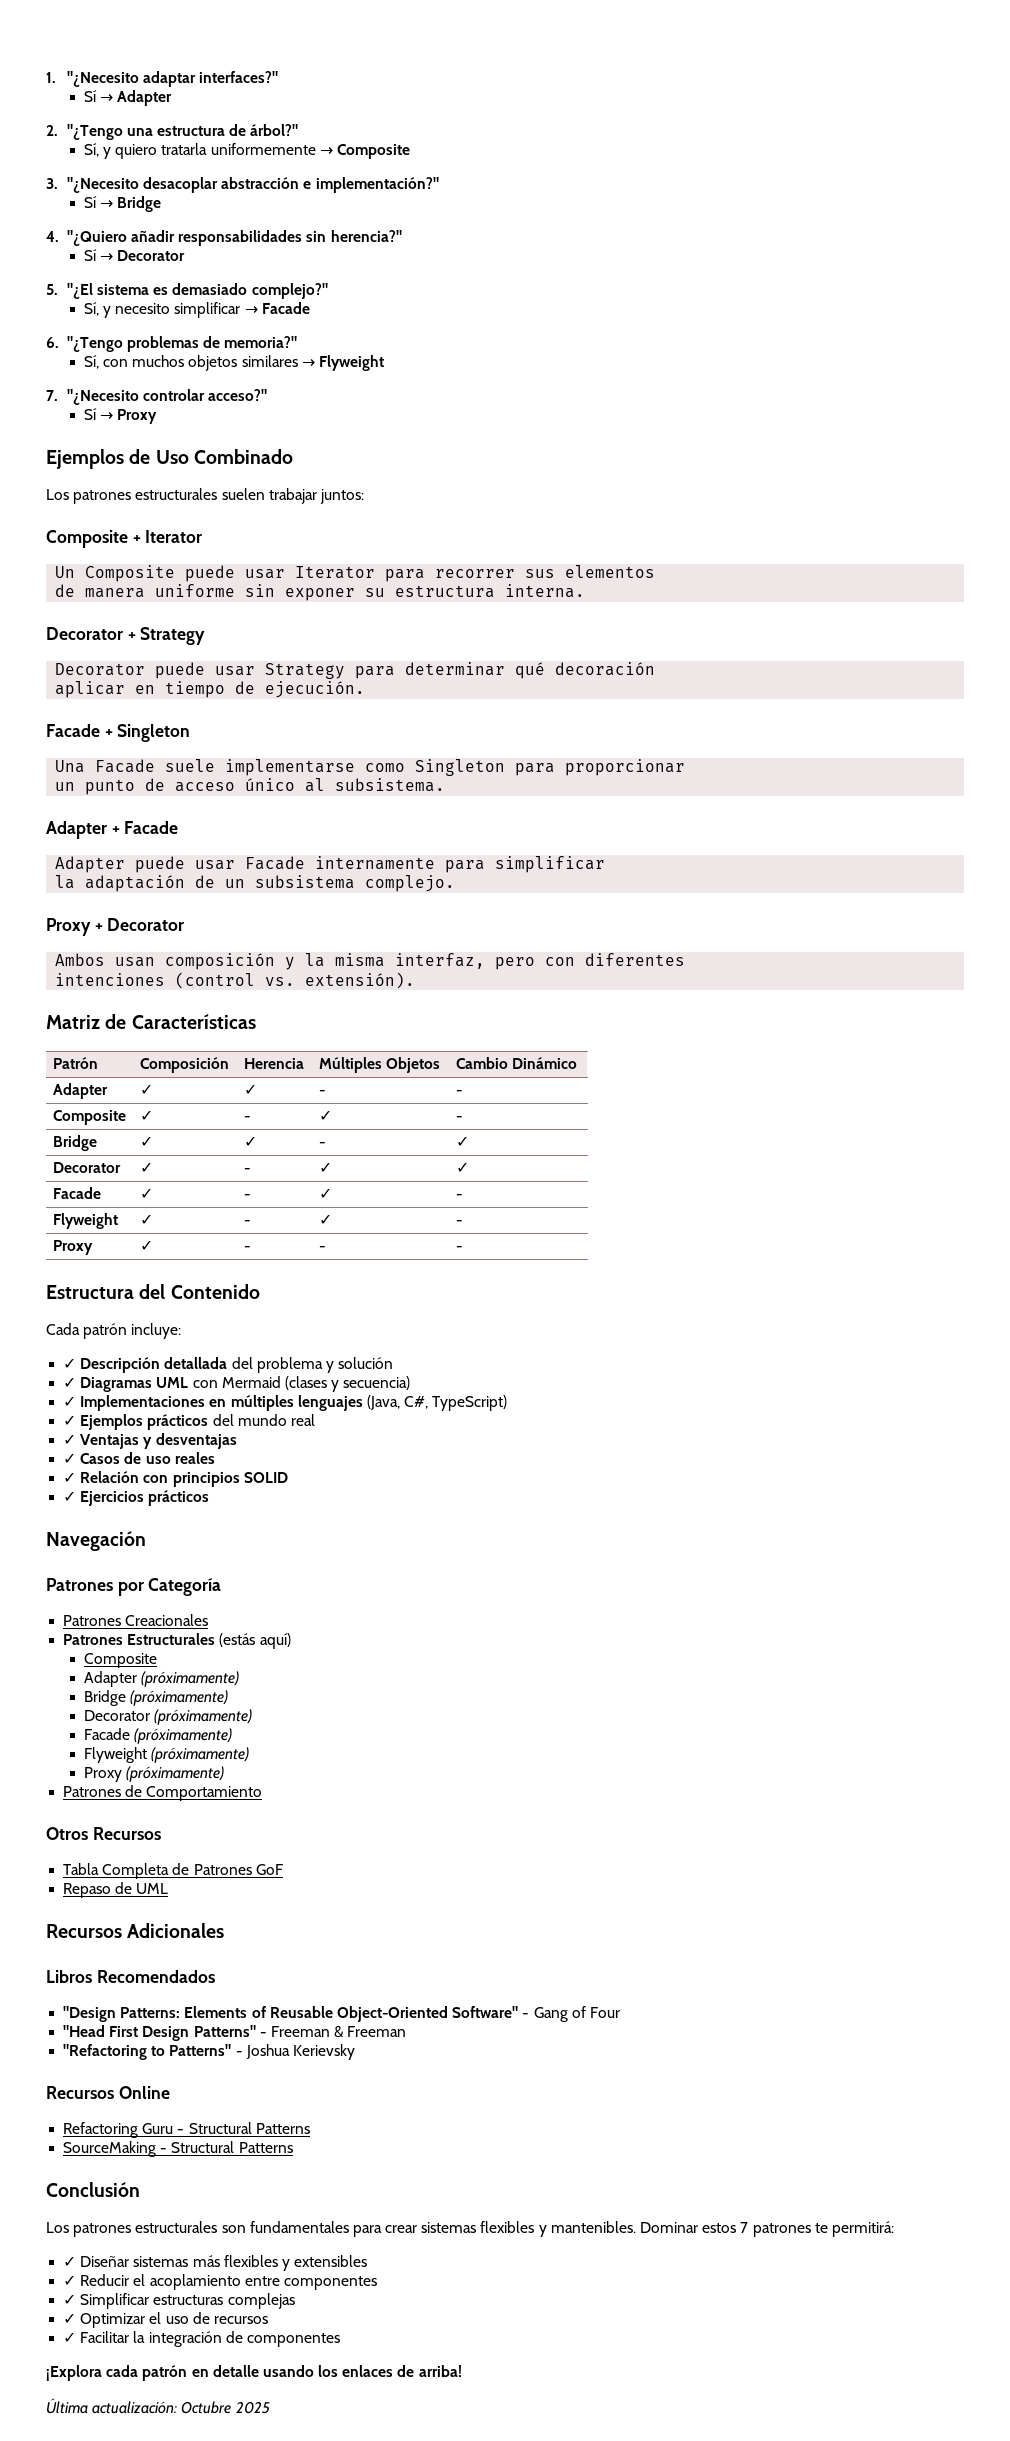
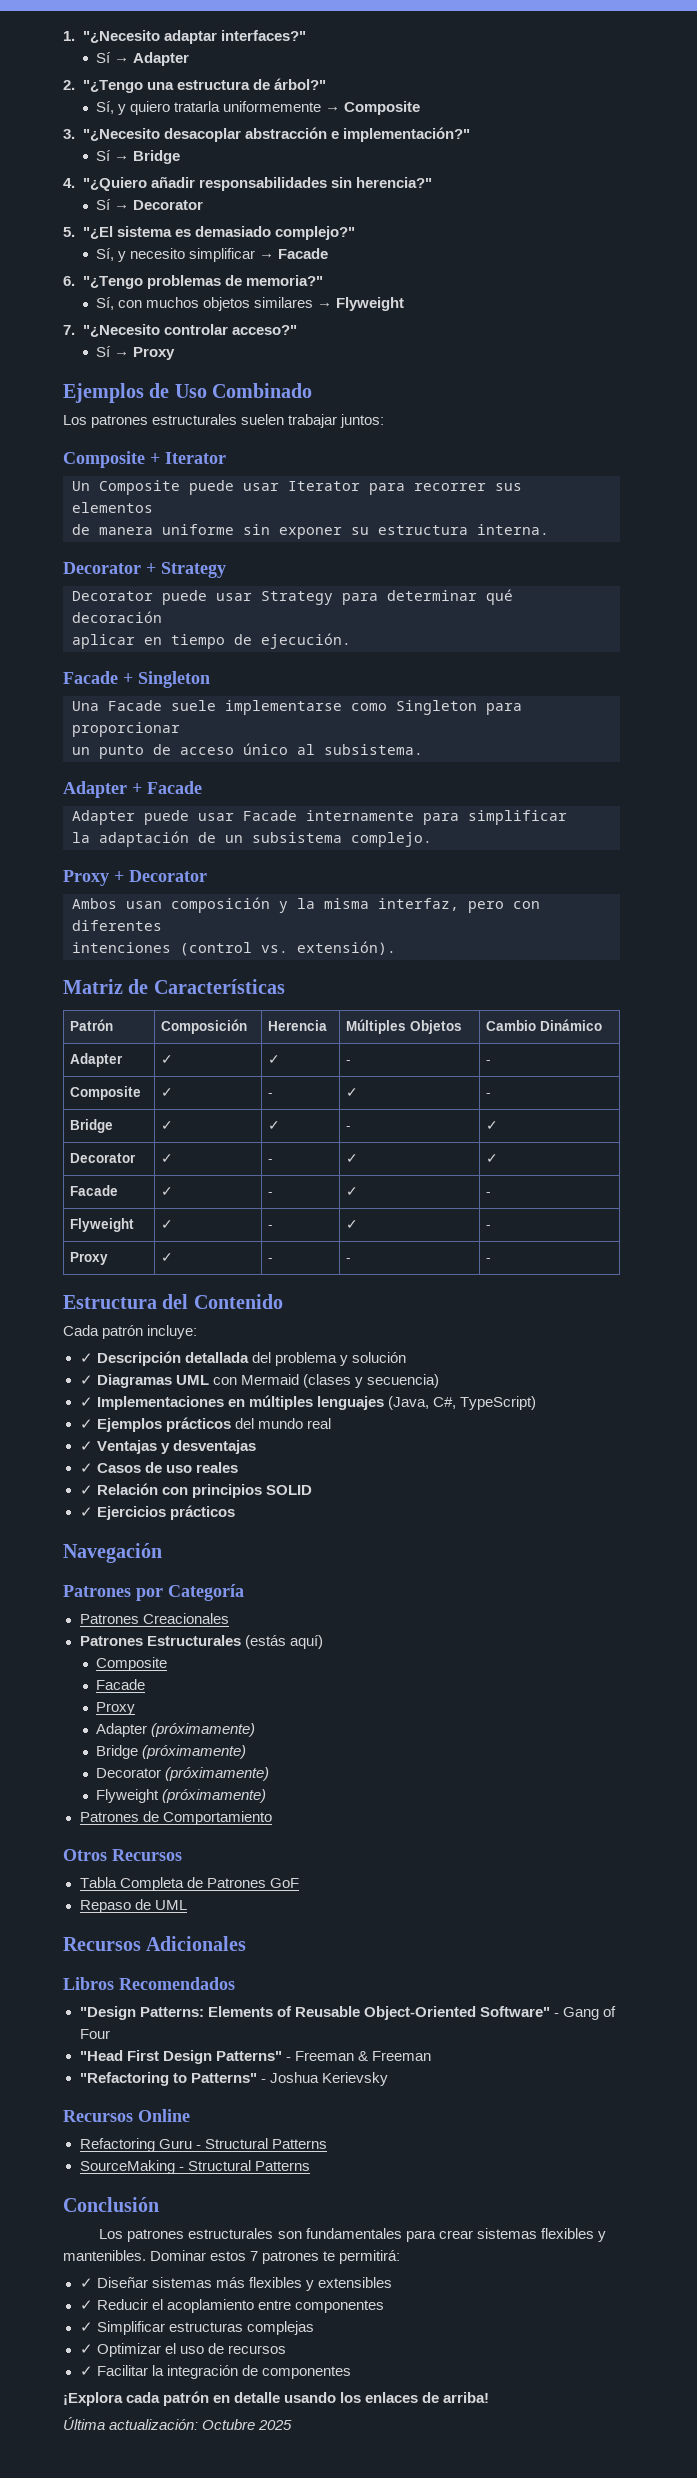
(157, 1660) none -> [96,1679,146,1690] [96,1702,136,1715] // Facade // Proxy
[83,1728,232,1744] // Facade (próximamente) -> (270, 1774) none
[83,1766,224,1782] // Proxy (próximamente) -> (267, 1796) none

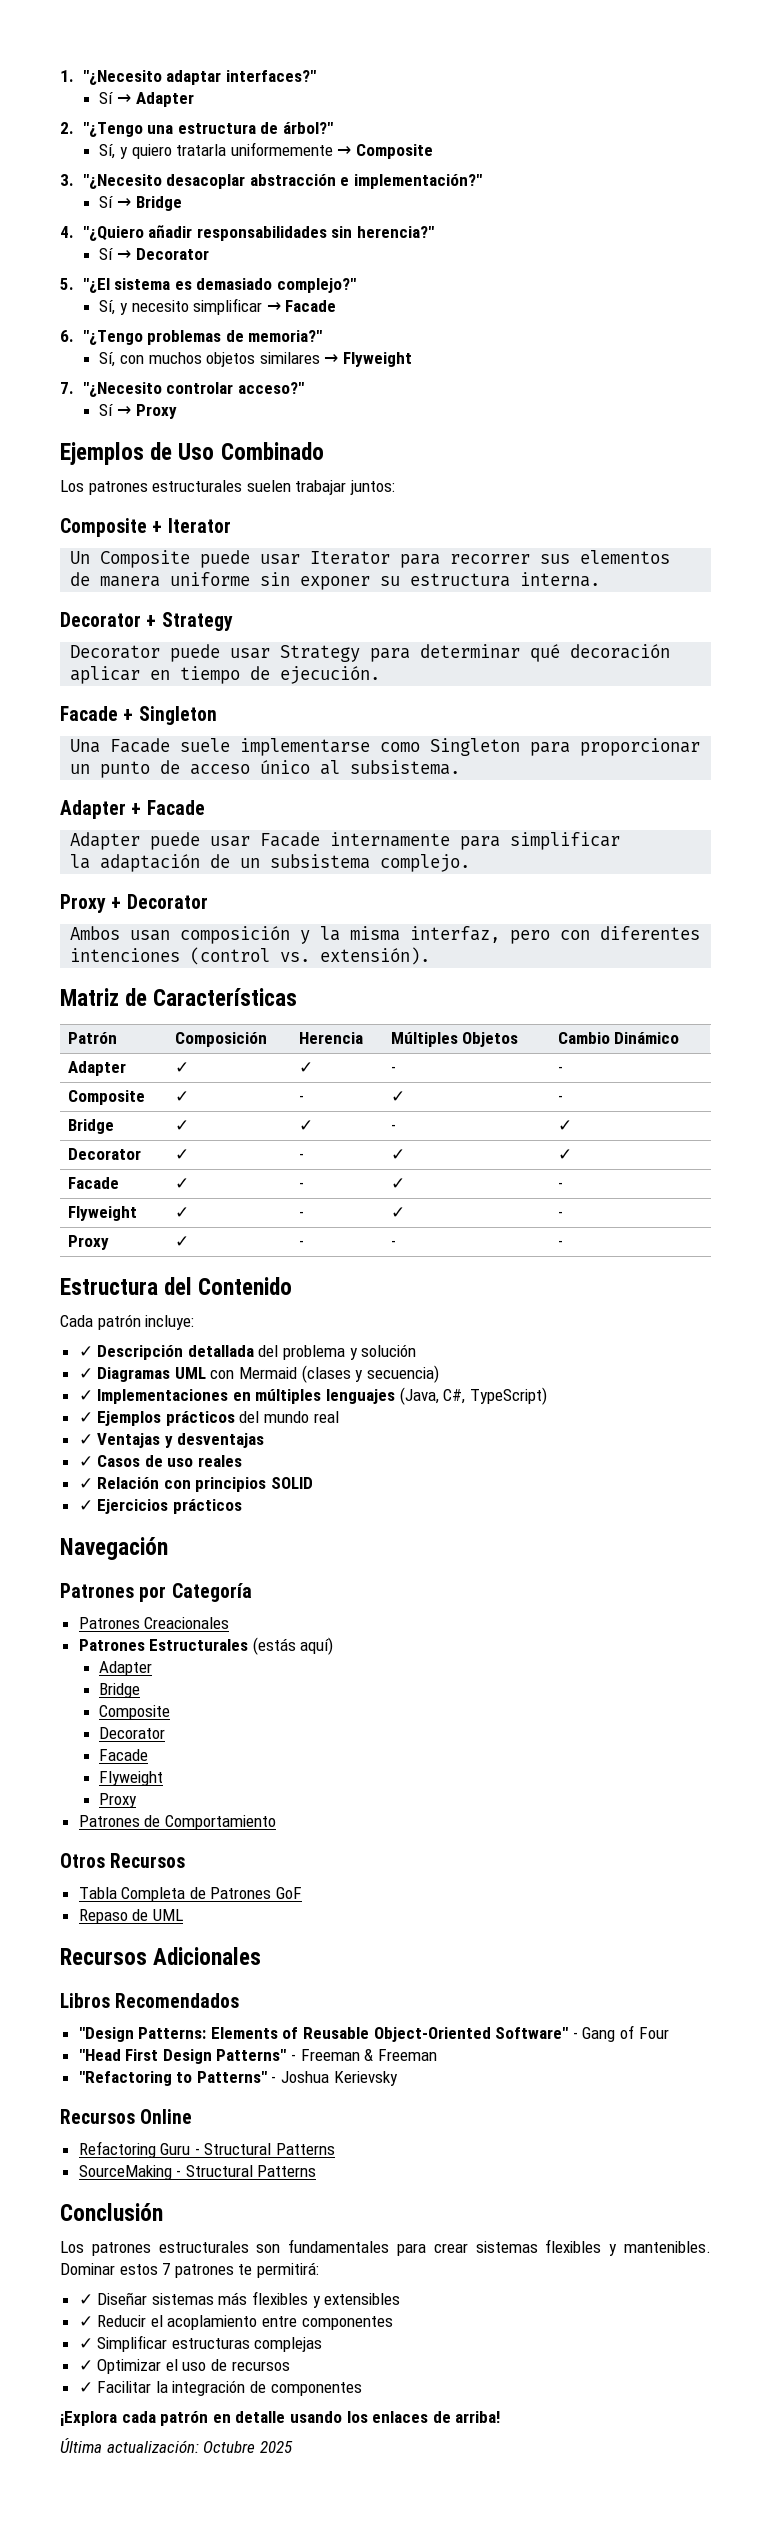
[96,1657,168,1671] [96,1679,146,1690] [96,1702,136,1715] [96,1723,256,1737] [96,1745,247,1759] [96,1767,270,1781] [96,1789,267,1803] // Composite // Facade // Proxy // Adapter (próximamente) // Bridge (próximamente) // Decorator (próximamente) // Flyweight (próximamente) -> [99,1661,153,1676] [99,1683,141,1698] [99,1705,171,1720] [99,1727,166,1739] [99,1749,149,1761] [99,1771,164,1786] [99,1793,138,1808] // Adapter // Bridge // Composite // Decorator // Facade // Flyweight // Proxy

